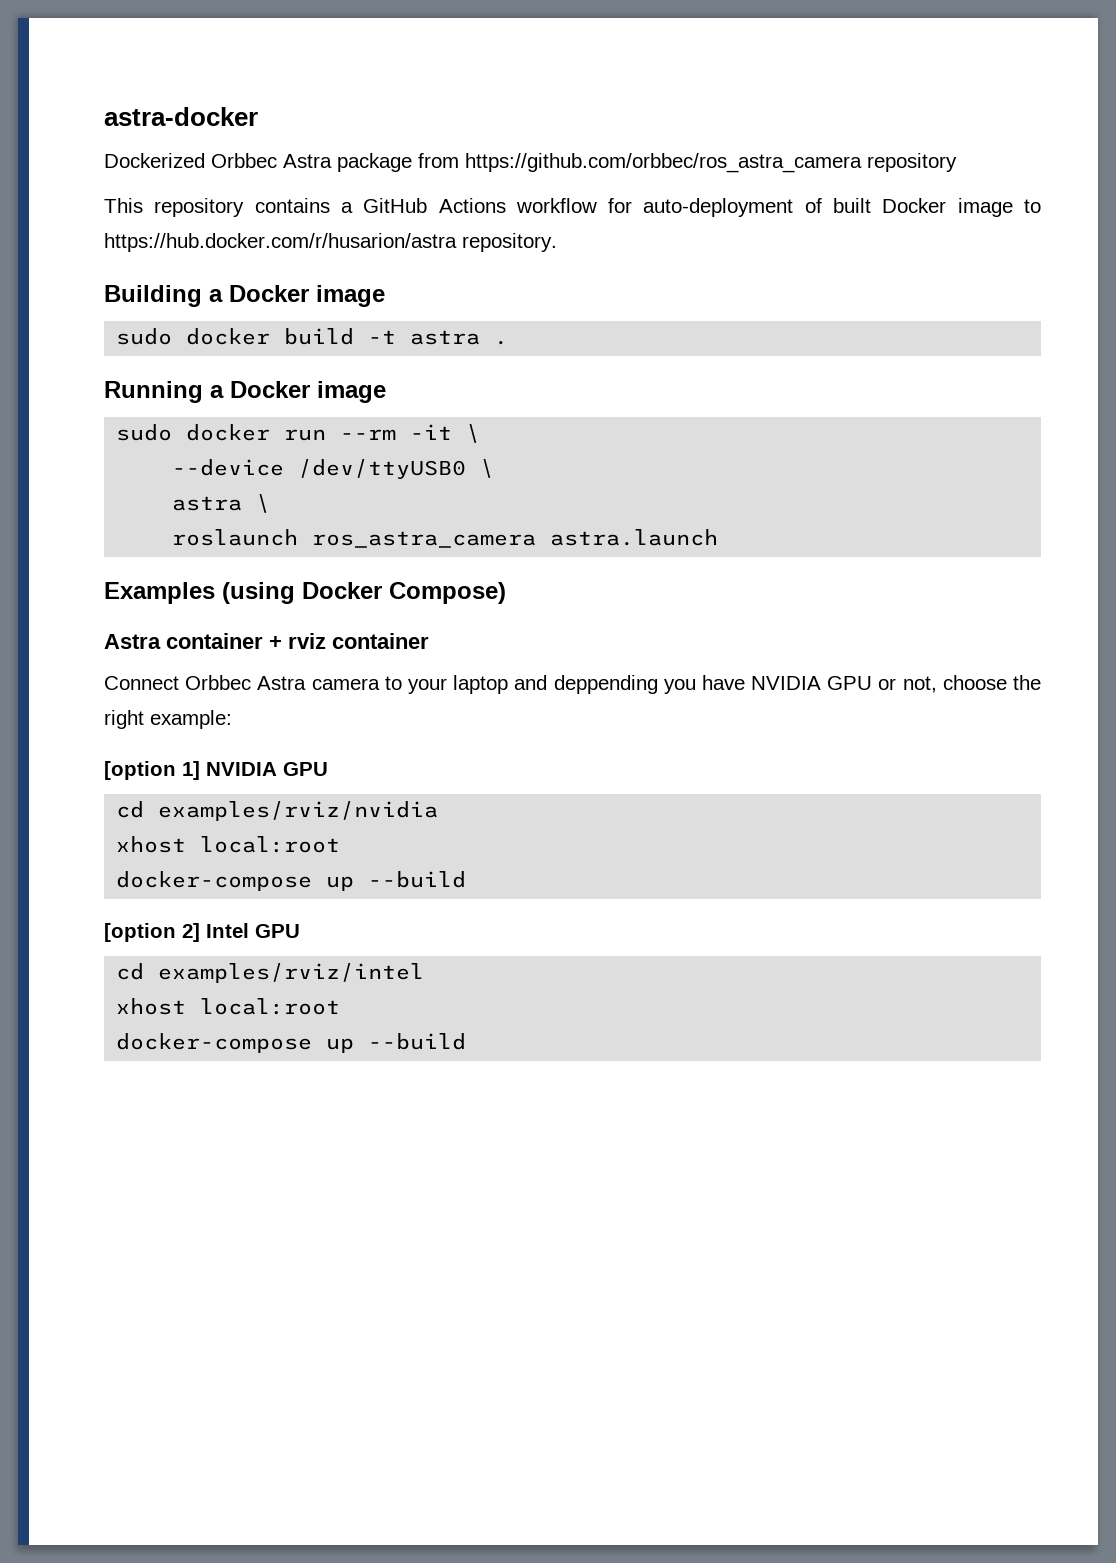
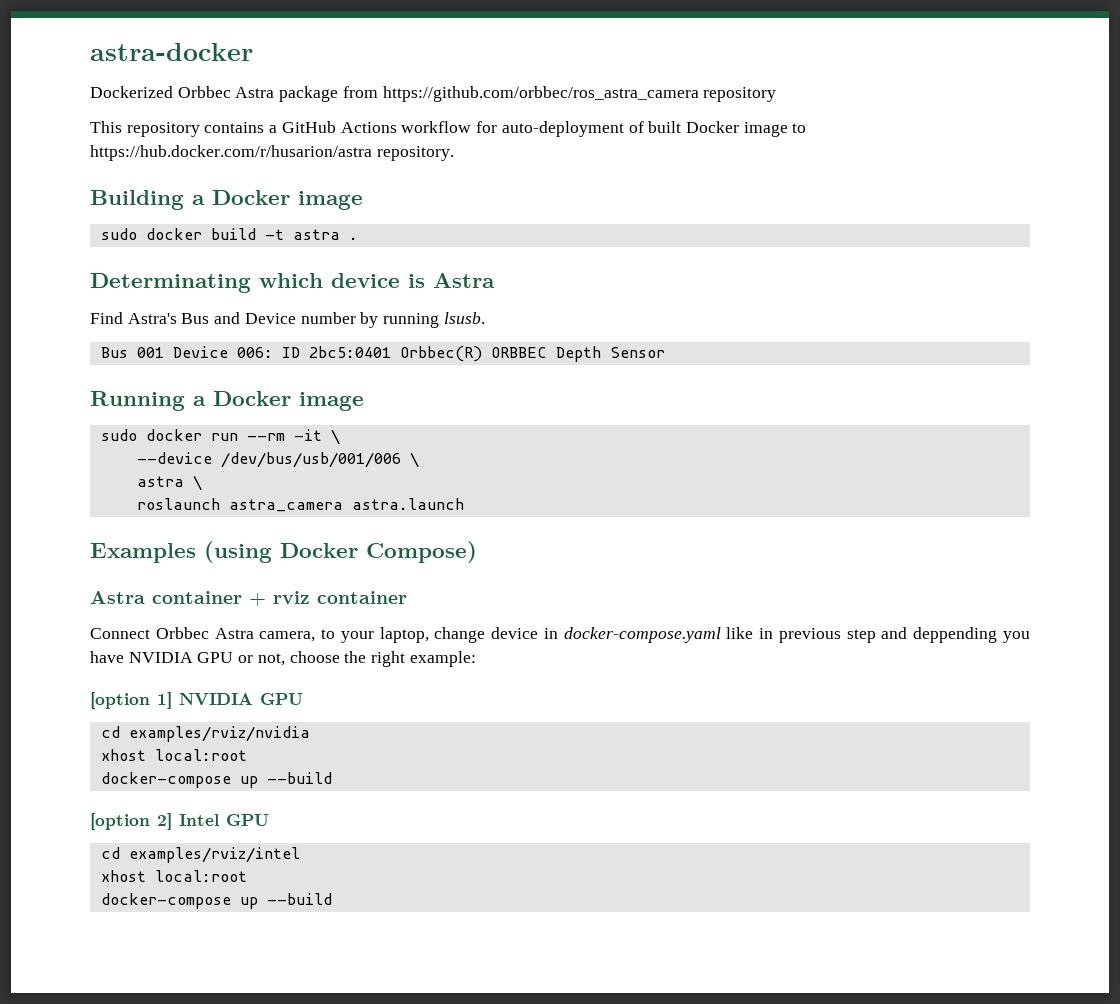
(509, 342) none -> [90,273,495,293] [90,312,485,328] [100,346,665,362] // Determinating which device is Astra // Find Astra's Bus and Device number by running lsusb. // Bus 001 Device 006: ID 2bc5:0401 Orbbec(R) ORBBEC Depth Sensor
[298,459,467,479] /dev/ttyUSB0 -> [220,452,401,468] /dev/bus/usb/001/006
[312,531,537,548] ros_astra_camera -> [228,499,343,512] astra_camera
[311,678,380,690] camera -> [259,631,316,642] camera,
[453,675,509,694] laptop -> [379,627,876,643] laptop, change device in docker-compose.yaml like in previous step

